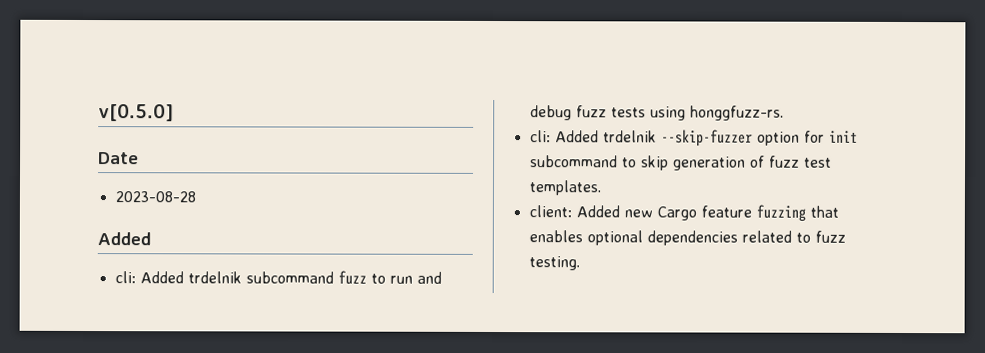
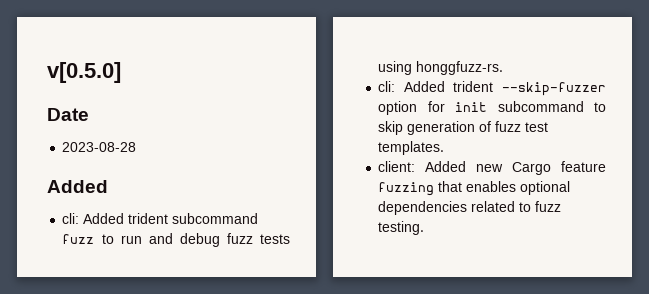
[187,271,242,284] trdelnik -> [128,213,169,224] trident
[602,130,657,143] trdelnik -> [453,81,494,92] trident

